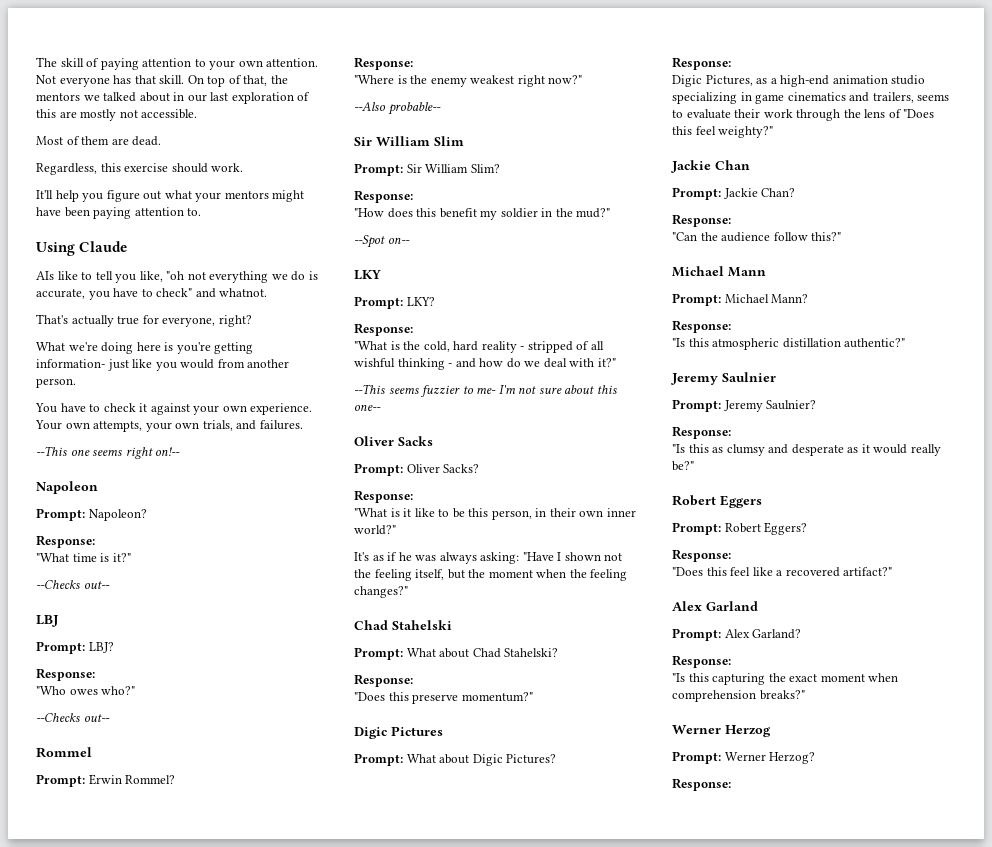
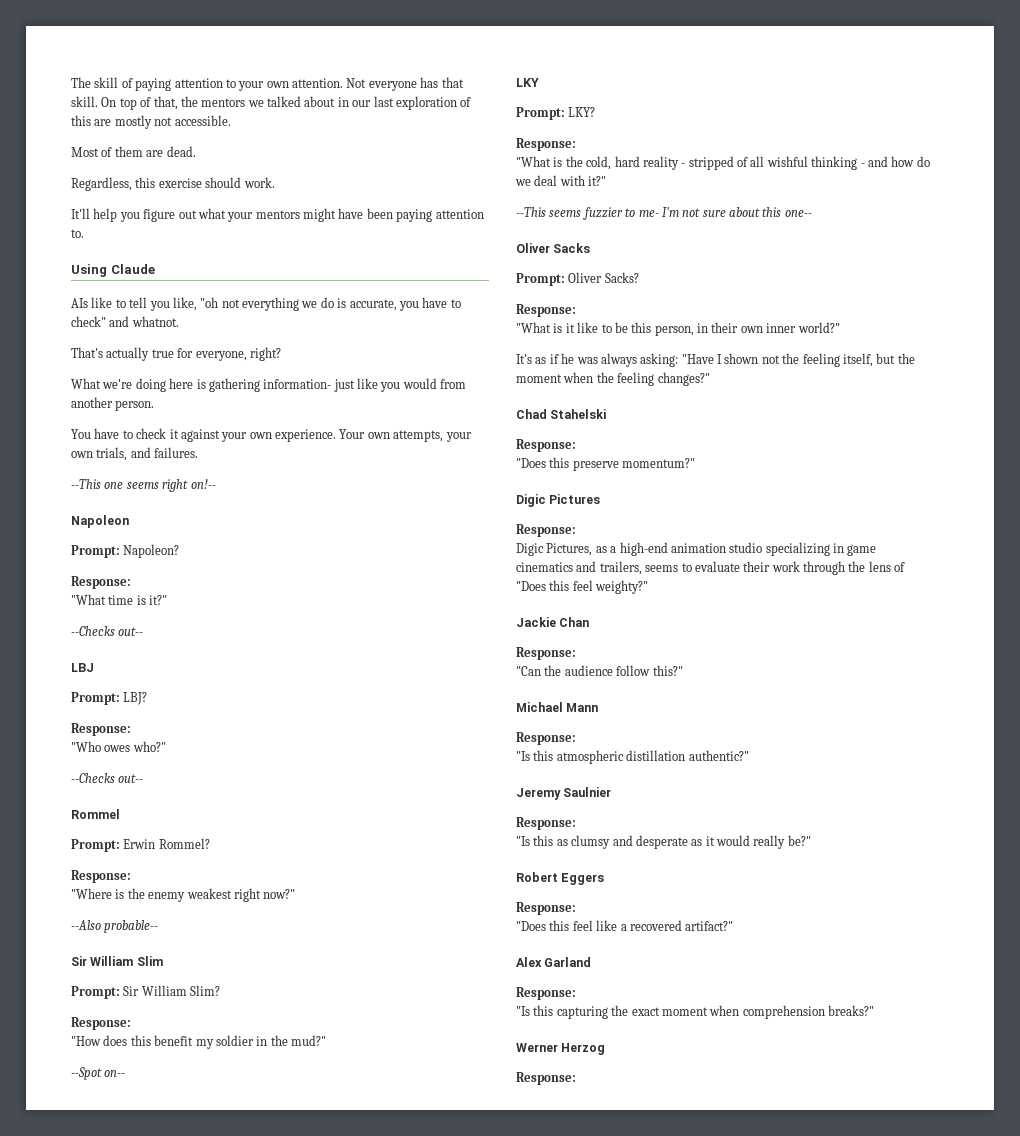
[176,342,254,354] you're getting -> [208,378,260,392] gathering
[354,647,559,660] // Prompt: What about Chad Stahelski? -> (607, 414) none
[354,753,557,766] // Prompt: What about Digic Pictures? -> (601, 499) none
[672,187,796,200] // Prompt: Jackie Chan? -> (590, 622) none
[672,293,809,306] // Prompt: Michael Mann? -> (599, 707) none
[672,399,817,412] // Prompt: Jeremy Saulnier? -> (612, 792) none
[672,522,808,535] // Prompt: Robert Eggers? -> (605, 879) none
[672,628,802,641] // Prompt: Alex Garland? -> (592, 962) none
[672,751,816,764] // Prompt: Werner Herzog? -> (606, 1049) none

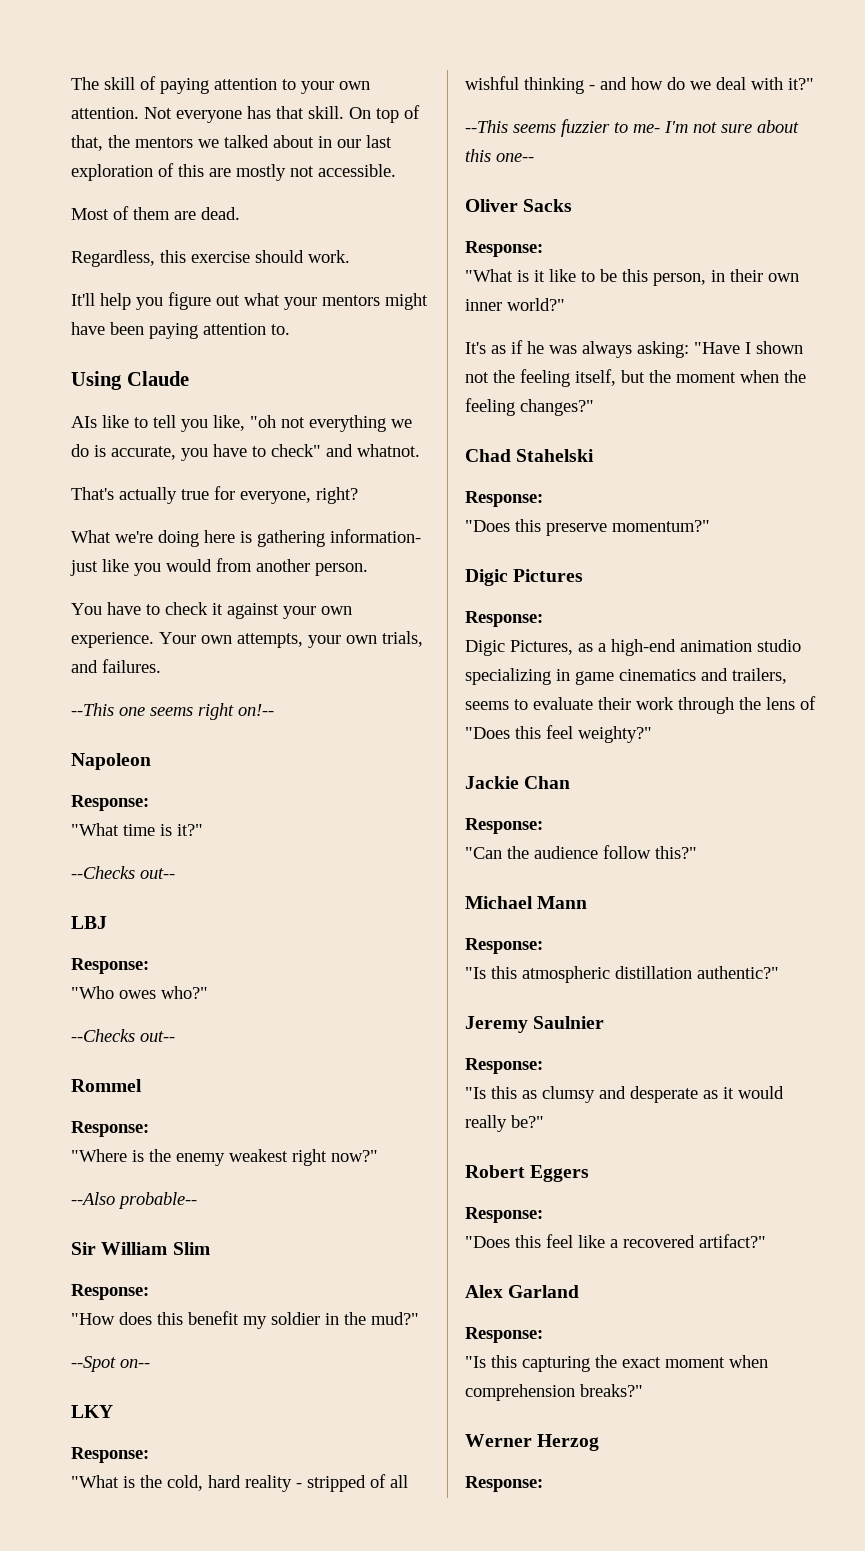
[71,544,180,558] // Prompt: Napoleon? -> (151, 761) none
[71,692,148,705] // Prompt: LBJ? -> (107, 922) none
[71,838,210,852] // Prompt: Erwin Rommel? -> (142, 1085) none
[71,985,221,999] // Prompt: Sir William Slim? -> (210, 1248) none
[516,107,596,120] // Prompt: LKY? -> (113, 1411) none
[516,272,639,286] // Prompt: Oliver Sacks? -> (573, 205) none

